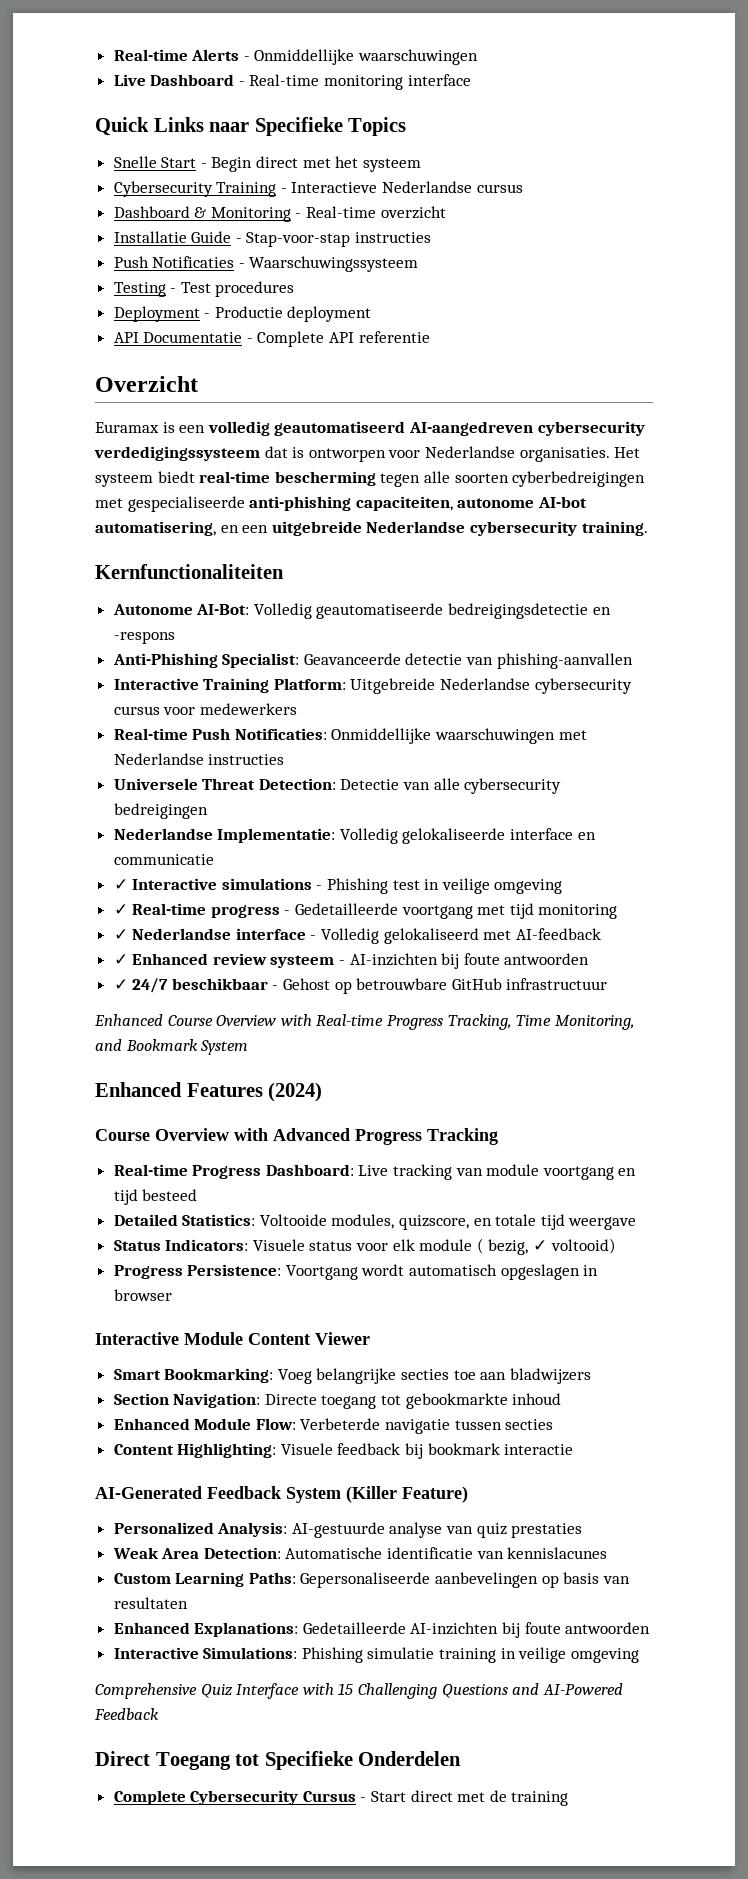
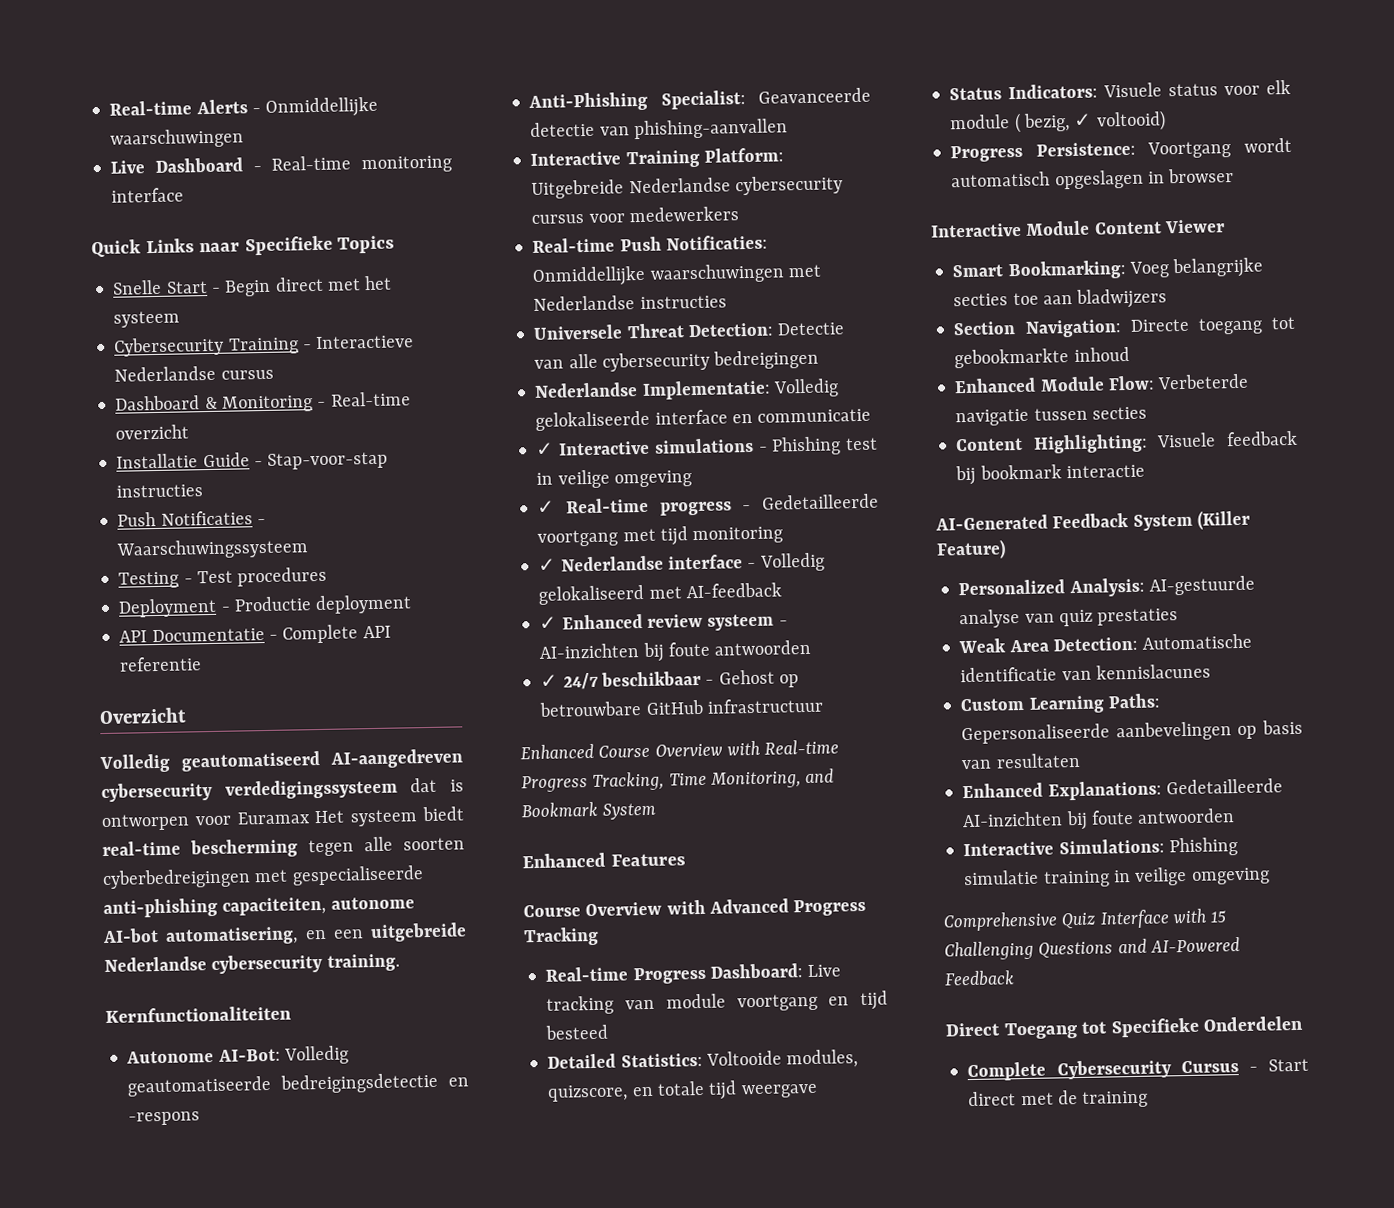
[95,421,270,436] Euramax is een volledig -> [99,753,171,774] Volledig
[424,446,610,462] Nederlandse organisaties. -> [236,811,310,825] Euramax
[268,1082,323,1102] (2024) -> (686, 860) none

